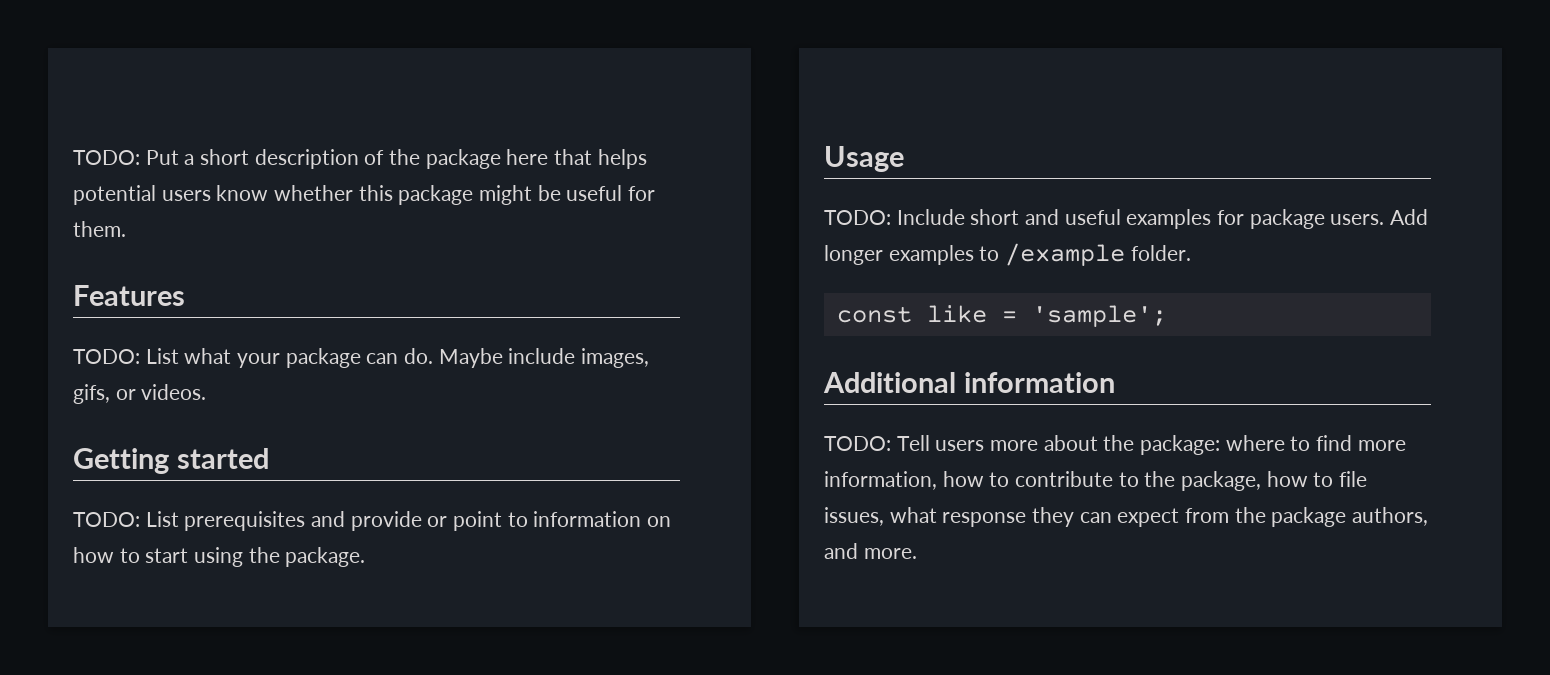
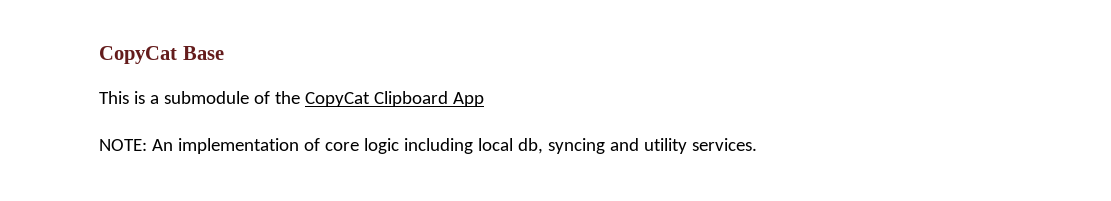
[73,149,647,169] [73,185,656,205] [73,221,126,237] [73,285,185,306] [73,348,650,368] [73,384,207,404] [73,448,269,474] [73,511,672,531] [73,547,366,567] [824,146,904,172] [824,209,1429,229] [824,243,1191,266] [836,305,1167,327] [823,372,1115,393] [824,435,1406,455] [824,471,1368,491] [824,507,1429,527] [824,543,917,559] TODO: Put a short description of the package here that helps potential users know whether this package might be useful for them. // Features // TODO: List what your package can do. Maybe include images, gifs, or videos. // Getting started // TODO: List prerequisites and provide or point to information on how to start using the package. // Usage // TODO: Include short and useful examples for package users. Add longer examples to /example folder. // const like = 'sample'; // Additional information // TODO: Tell users more about the package: where to find more information, how to contribute to the package, how to file issues, what response they can expect from the package authors, and more. -> [99,46,224,64] [99,91,484,107] [99,138,757,154] CopyCat Base // This is a submodule of the CopyCat Clipboard App // NOTE: An implementation of core logic including local db, syncing and utility services.

